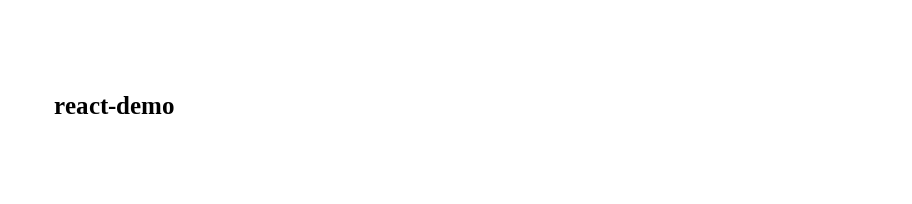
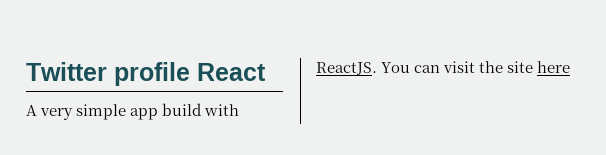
[54,96,175,114] react-demo -> [26,62,266,86] [26,103,240,120] [316,61,571,75] Twitter profile React // A very simple app build with ReactJS. You can visit the site here

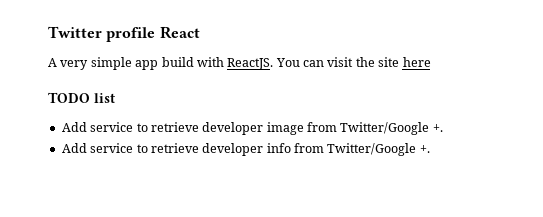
(571, 67) none -> [48,92,115,103] [61,122,443,135] [61,143,430,156] // TODO list // Add service to retrieve developer image from Twitter/Google +. // Add service to retrieve developer info from Twitter/Google +.

